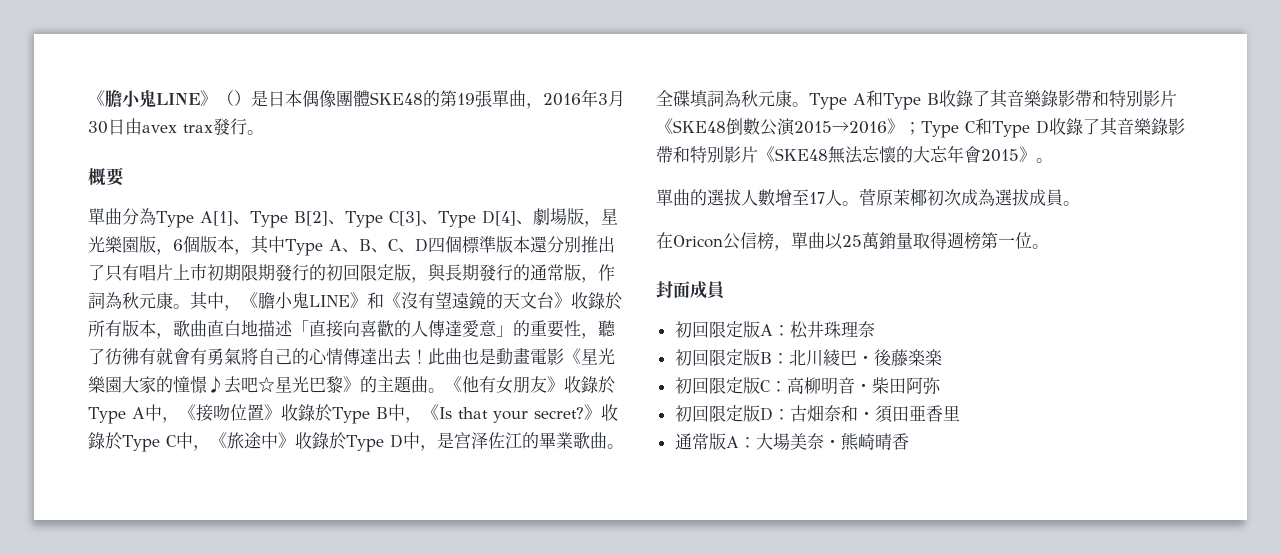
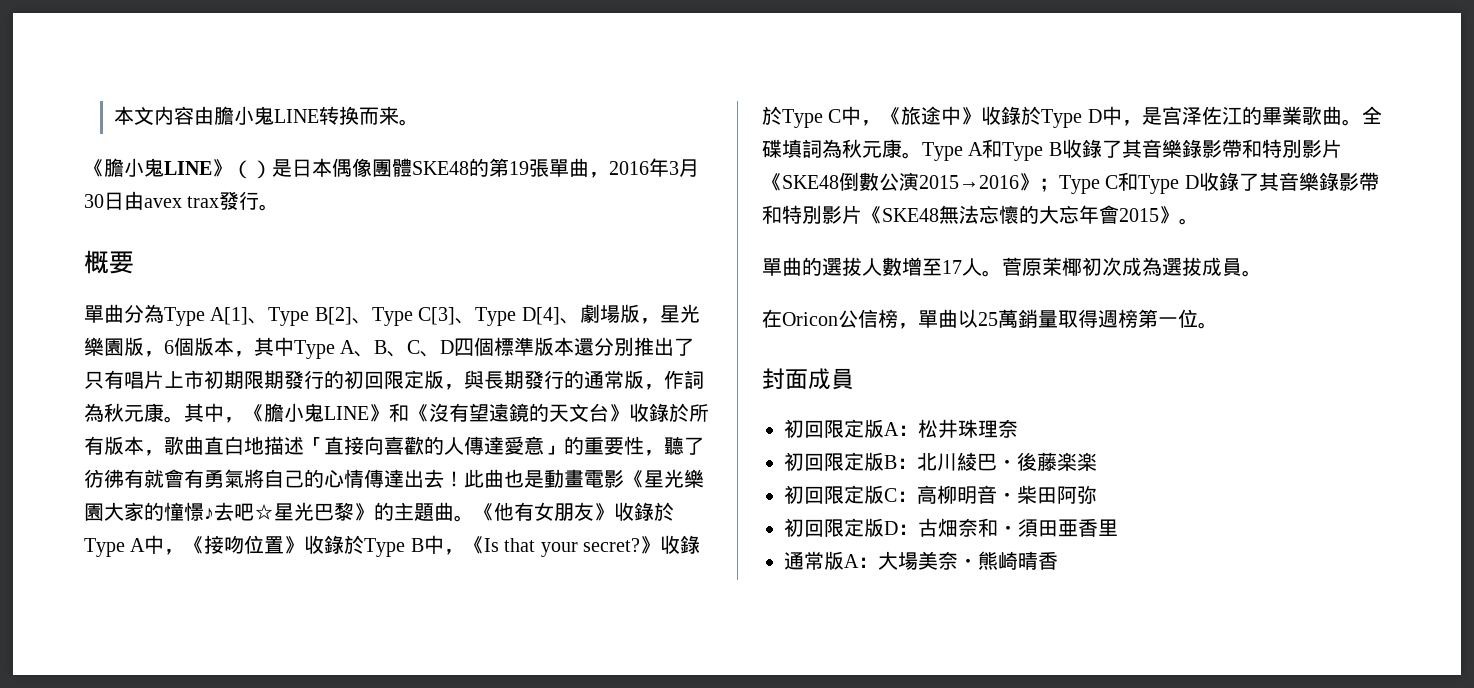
(88, 98) none -> [113,106,419,126] 本文内容由膽小鬼LINE转换而来。 //

